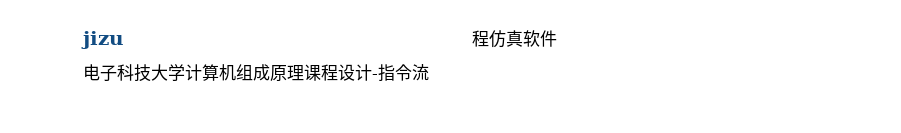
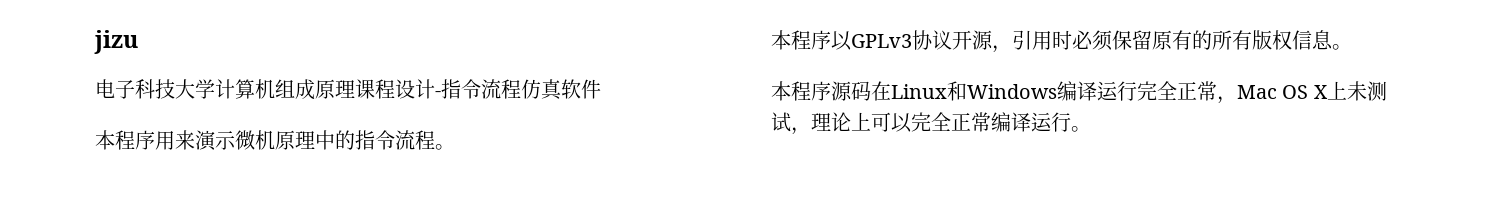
(557, 38) none -> [95,130,455,151] [771,30,1352,53] [771,81,1387,104] [771,112,1091,135] // 本程序用来演示微机原理中的指令流程。 // 本程序以GPLv3协议开源，引用时必须保留原有的所有版权信息。 // 本程序源码在Linux和Windows编译运行完全正常，Mac OS X上未测试，理论上可以完全正常编译运行。

